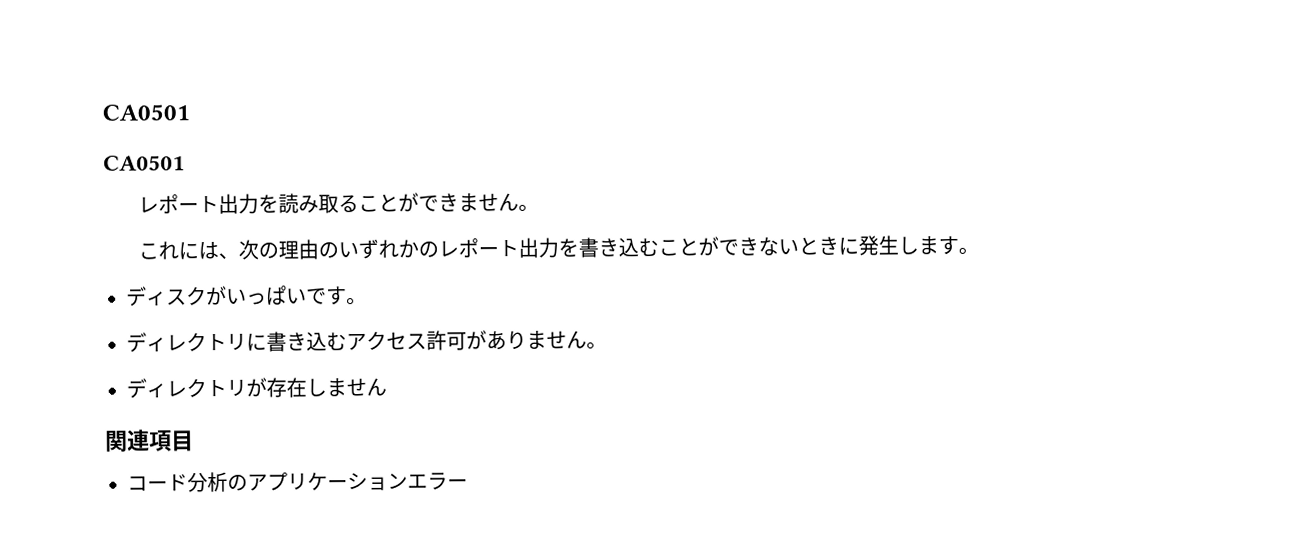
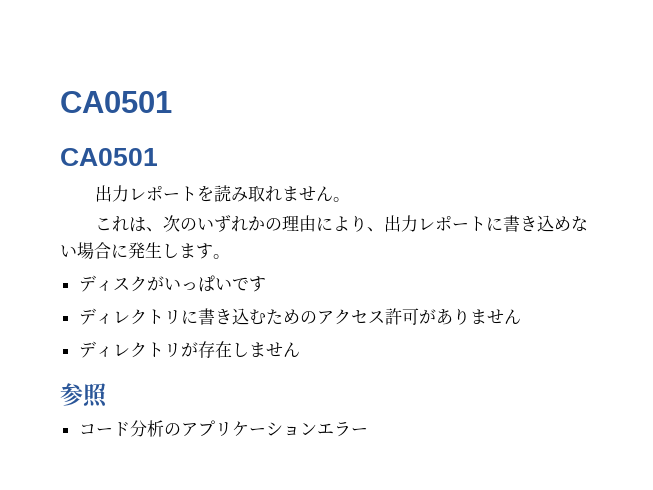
[137,193,259,214] レポート出力 -> [95,185,198,202] 出力レポート
[337,192,459,213] ることができ -> [265,186,283,202] れ
[177,242,199,260] に -> (130, 224) none
[277,239,339,260] 理由の -> (198, 224) none
[437,236,839,258] レポート出力を書き込むことができないとき -> [282,215,589,232] [60,242,111,259] 理由により、出力レポートに書き込めない場合
[346,296,367,306] 。 -> (266, 284) none
(347, 341) none -> [265,309,317,325] ための
[586,341,607,350] 。 -> (521, 316) none
[105,429,194,452] 関連項目 -> [60,383,108,408] 参照

